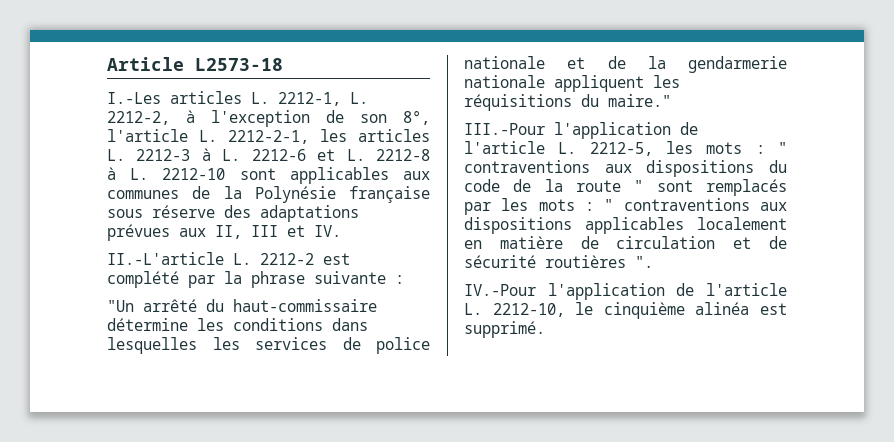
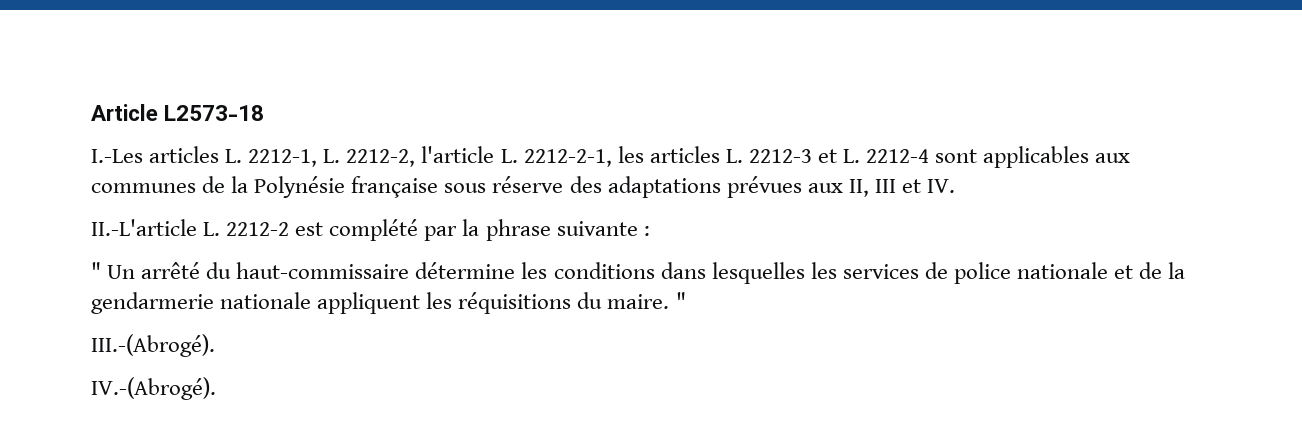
[186,110,430,127] à l'exception de son 8°, -> (416, 158) none
[201,148,430,161] [107,167,226,180] à L. 2212-6 et L. 2212-8 à L. 2212-10 -> [817,149,930,163] et L. 2212-4
[107,300,134,312] "Un -> [91,262,136,279] " Un
[608,94,671,107] [464,122,698,139] [464,141,787,156] [464,160,787,177] [464,179,787,196] [464,198,787,215] [464,217,787,234] [464,236,787,249] [464,255,653,268] [464,283,787,300] [464,302,787,319] [464,321,545,338] maire." // III.-Pour l'application de l'article L. 2212-5, les mots : " contraventions aux dispositions du code de la route " sont remplacés par les mots : " contraventions aux dispositions applicables localement en matière de circulation et de sécurité routières ". // IV.-Pour l'application de l'article L. 2212-10, le cinquième alinéa est supprimé. -> [607,292,686,309] [91,334,215,357] [91,377,216,400] maire. " // III.-(Abrogé). // IV.-(Abrogé).

